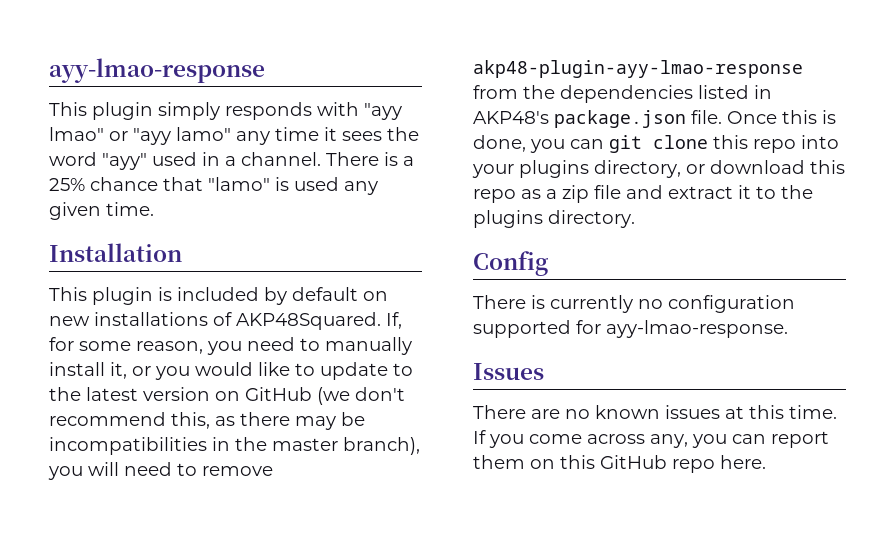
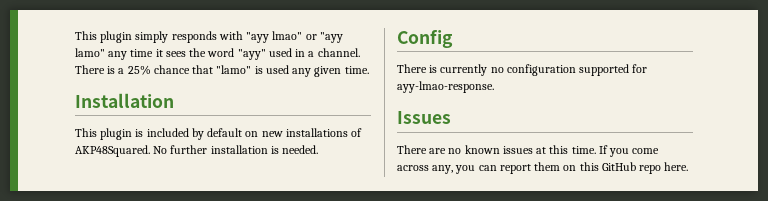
[49,58,265,83] ayy-lmao-response // -> (75, 35) none
[386,312,402,329] [49,337,412,355] [49,362,413,380] [49,387,405,405] [49,412,365,430] [49,437,420,455] [48,462,273,480] [473,60,803,78] [473,85,772,103] [473,110,836,128] [473,135,839,153] [472,160,845,178] [473,185,813,203] [473,210,635,228] If, for some reason, you need to manually install it, or you would like to update to the latest version on GitHub (we don't recommend this, as there may be incompatibilities in the master branch), you will need to remove akp48-plugin-ayy-lmao-response from the dependencies listed in AKP48's package.json file. Once this is done, you can git clone this repo into your plugins directory, or download this repo as a zip file and extract it to the plugins directory. -> [153,145,319,154] No further installation is needed.

